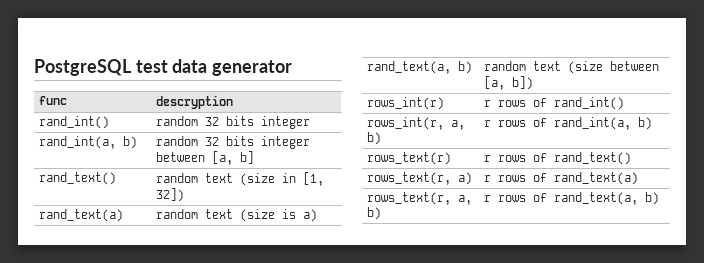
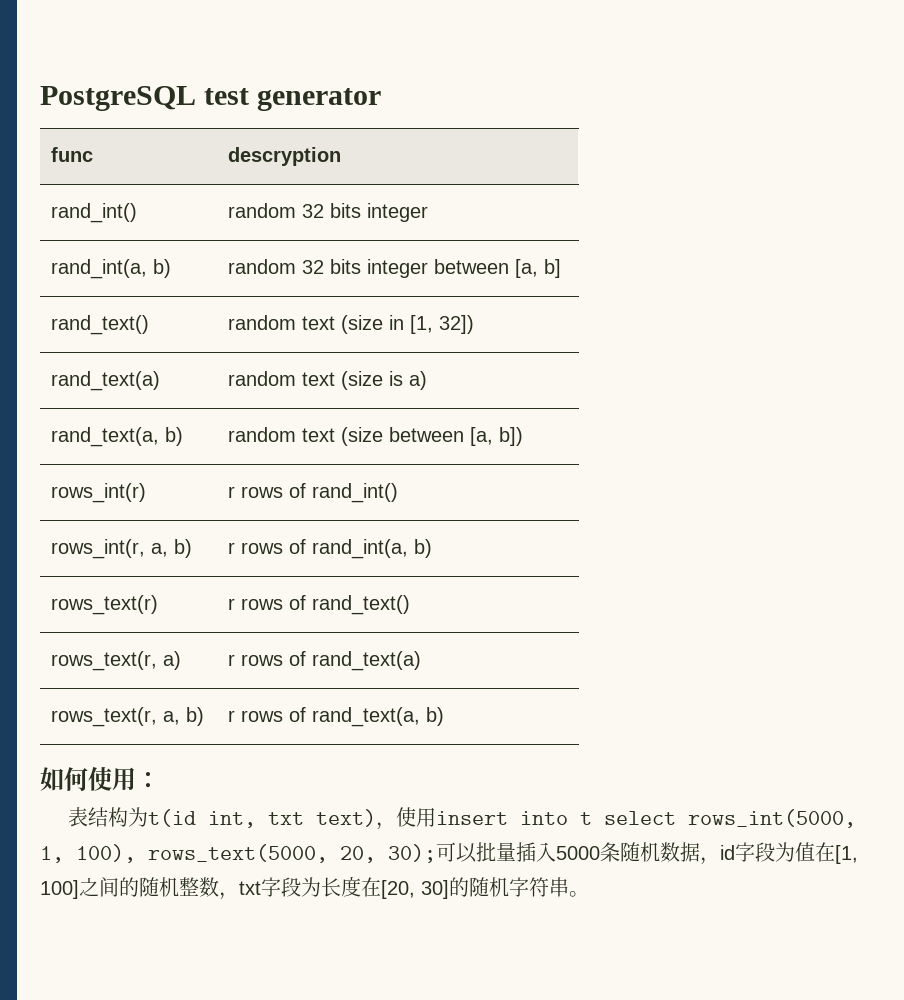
[172,59,208,73] data -> (250, 96) none
(660, 198) none -> [40,766,160,791] [67,807,856,830] [40,842,858,865] [40,876,589,900] // 如何使用： // 表结构为t(id int, txt text)，使用insert into t select rows_int(5000, 1, 100), rows_text(5000, 20, 30);可以批量插入5000条随机数据，id字段为值在[1, 100]之间的随机整数，txt字段为长度在[20, 30]的随机字符串。

